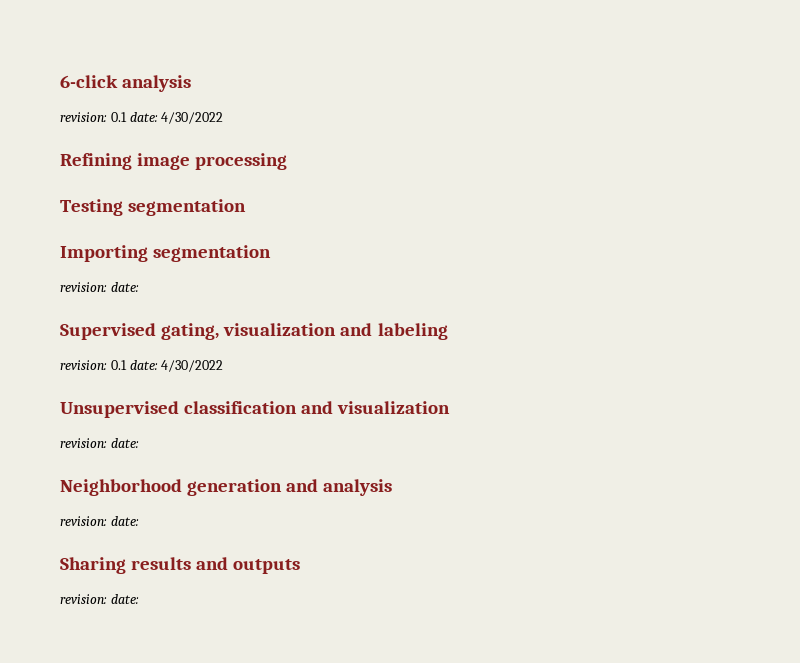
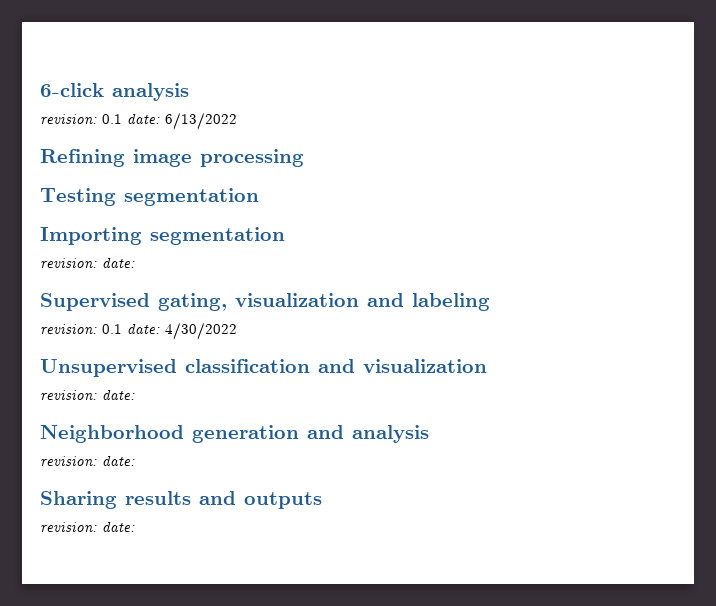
[161,112,224,124] 4/30/2022 -> [165,112,237,130] 6/13/2022

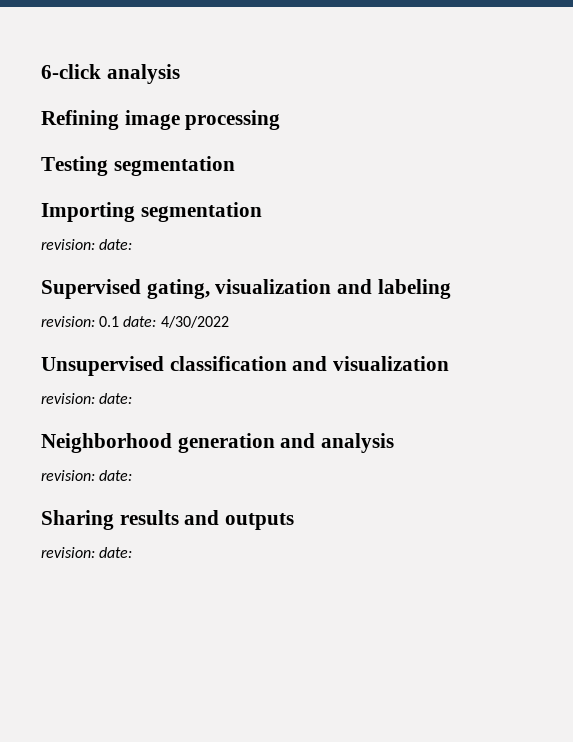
[40,112,237,130] // revision: 0.1 date: 6/13/2022 -> (180, 74) none

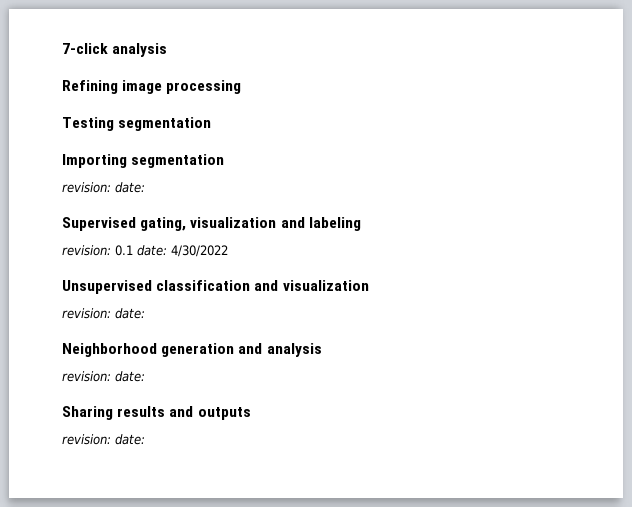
[41,64,101,79] 6-click -> [62,43,108,54] 7-click

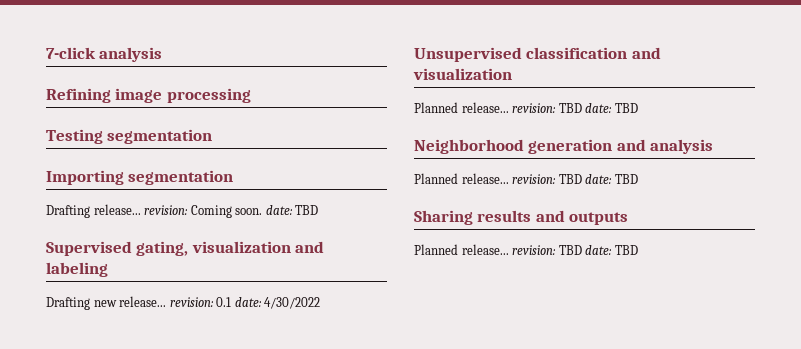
[62,182,145,193] revision: date: -> [46,204,319,218] Drafting release... revision: Coming soon. date: TBD
(361, 224) none -> [46,296,167,310] Drafting new release...
[62,308,145,319] revision: date: -> [414,102,638,113] Planned release... revision: TBD date: TBD
[62,371,145,382] revision: date: -> [414,173,638,184] Planned release... revision: TBD date: TBD
[62,434,145,445] revision: date: -> [414,244,638,255] Planned release... revision: TBD date: TBD

